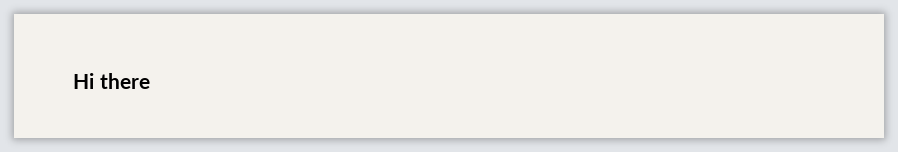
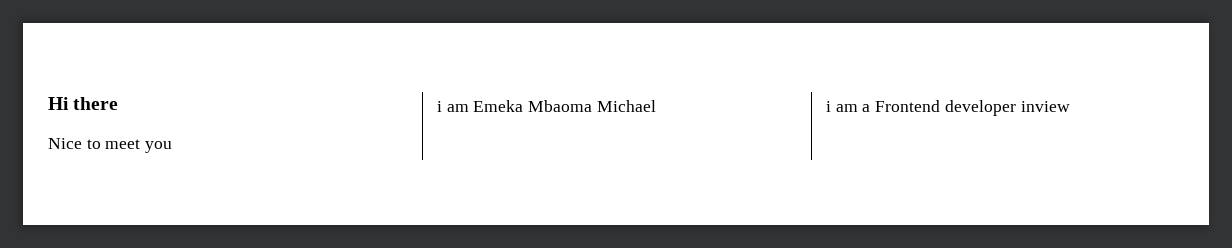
(150, 81) none -> [48,138,173,153] [437,100,656,112] [826,100,1070,116] // Nice to meet you // i am Emeka Mbaoma Michael // i am a Frontend developer inview

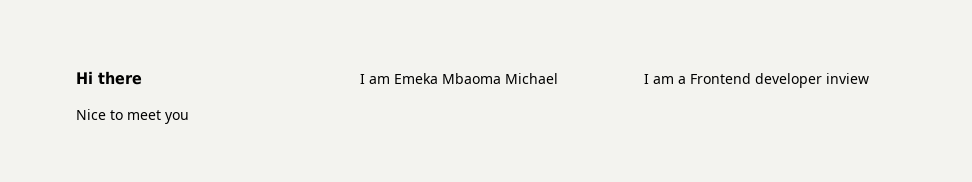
[437,101,442,112] i -> [360,74,365,84] I
[826,101,831,112] i -> [644,74,649,84] I

